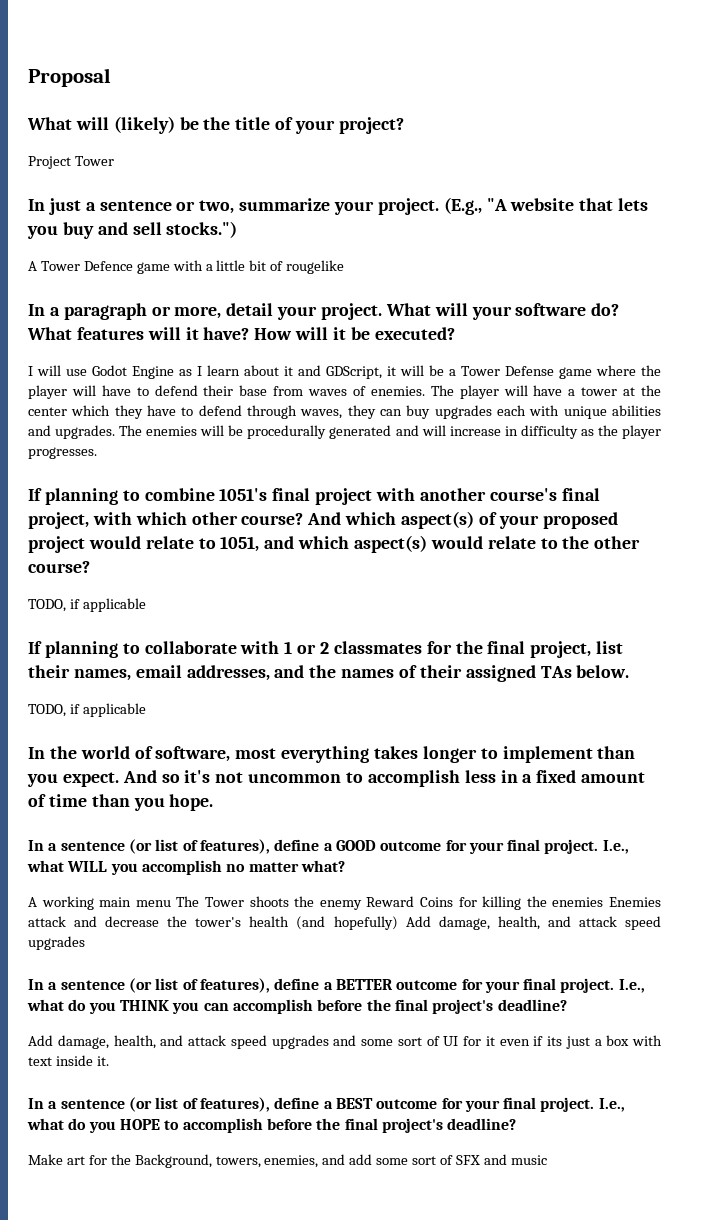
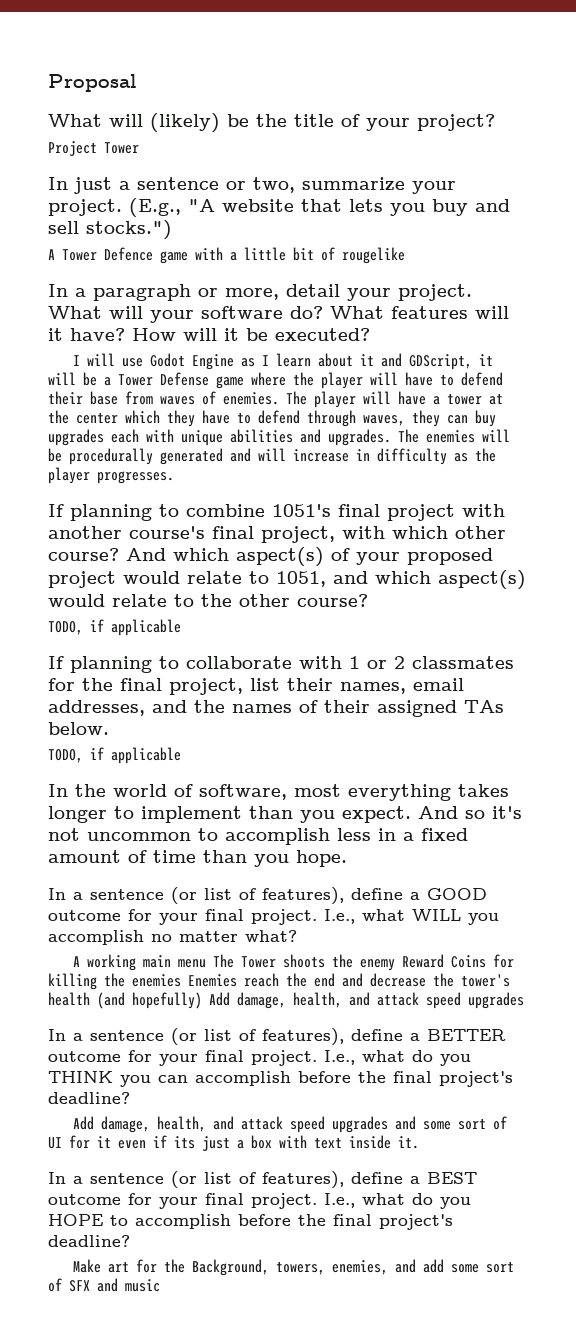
[28,916,66,927] attack -> [244,973,335,987] reach the end

